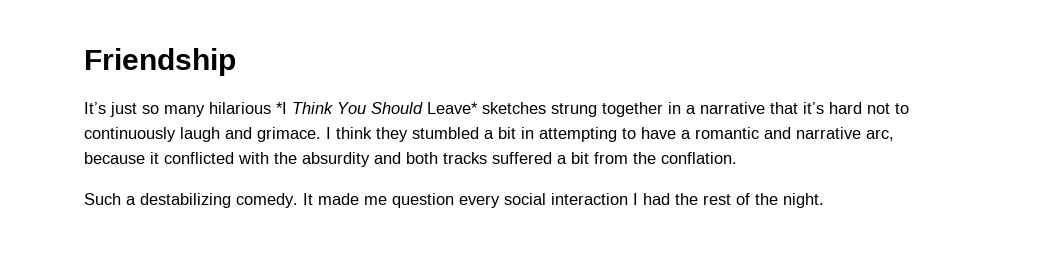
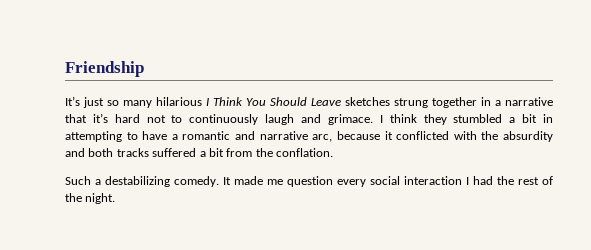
[276,102,287,114] *I -> [206,98,209,106] I
[427,102,478,114] Leave* -> [311,98,341,106] Leave

